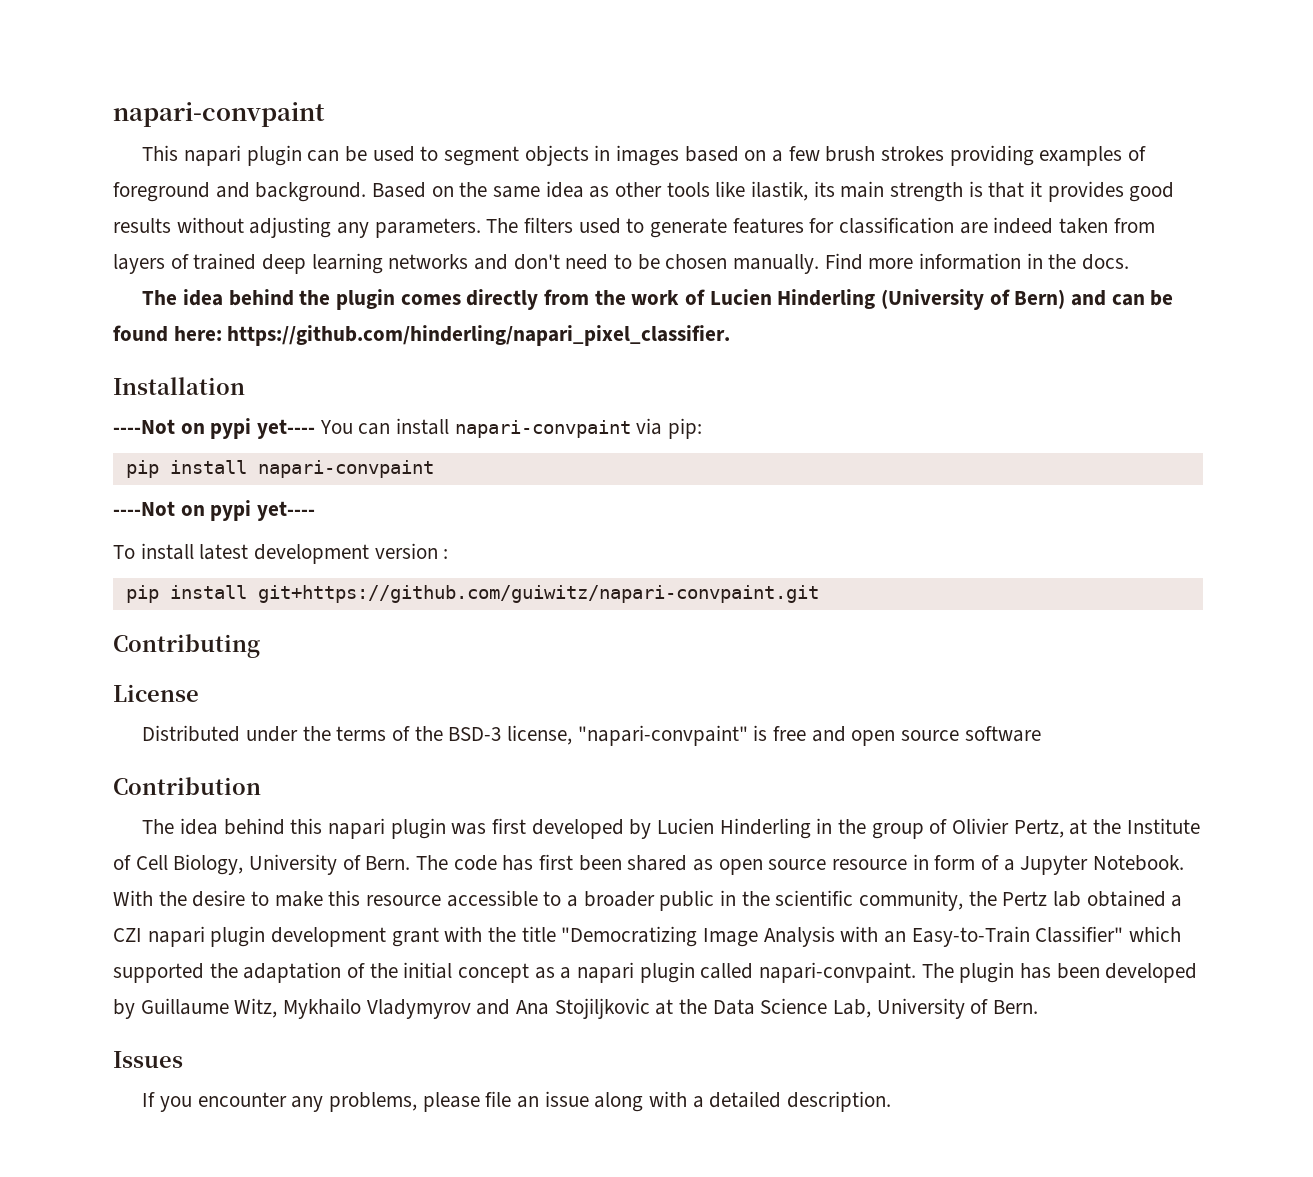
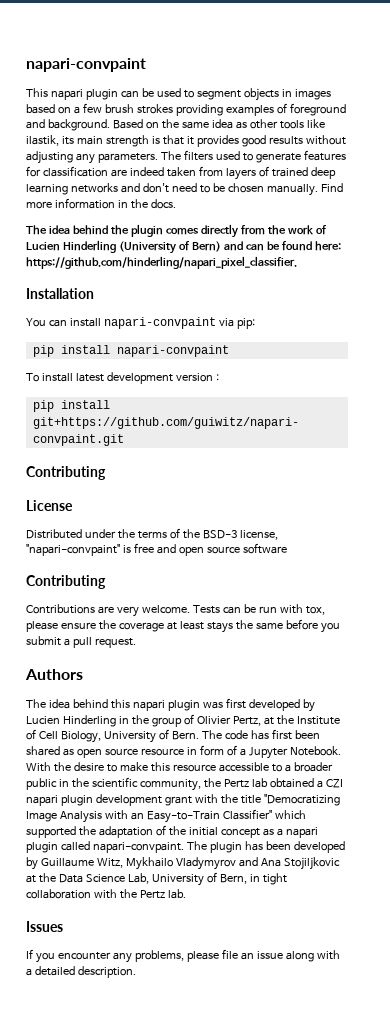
[113,418,316,439] ----Not on pypi yet---- -> (94, 293) none
[113,500,316,521] // ----Not on pypi yet---- -> (229, 351) none
[113,777,261,795] Contribution -> [26,575,106,589] [26,604,325,617] [26,619,340,633] [26,636,136,648] [25,669,83,680] Contributing // Contributions are very welcome. Tests can be run with tox, please ensure the coverage at least stays the same before you submit a pull request. // Authors
[993,1000,1039,1014] Bern. -> [219,873,287,885] [26,889,186,899] Bern, in tight collaboration with the Pertz lab.

